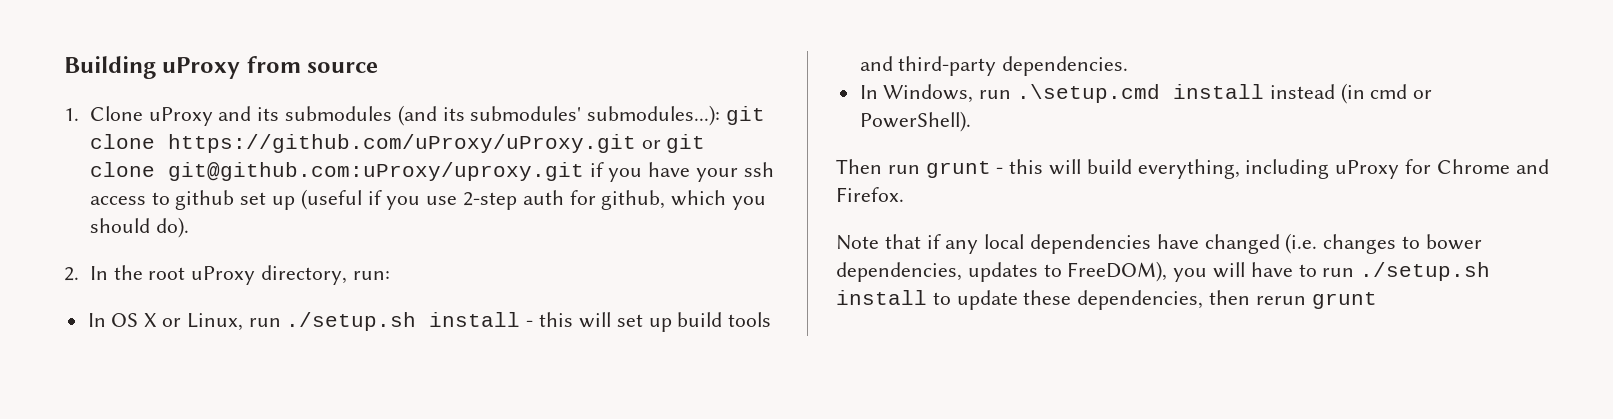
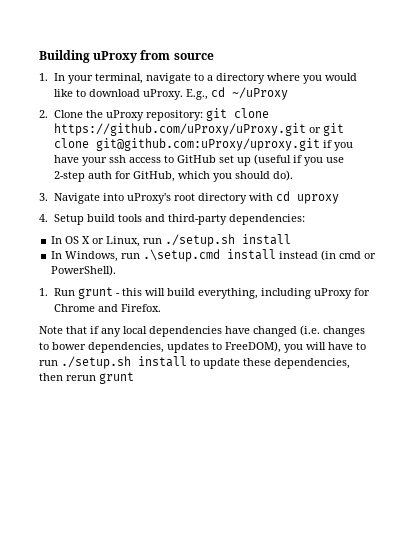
[89,105,721,126] Clone uProxy and its submodules (and its submodules' submodules...): -> [53,73,357,84] [53,87,288,100] [39,110,203,121] In your terminal, navigate to a directory where you would like to download uProxy. E.g., cd ~/uProxy // 2. Clone the uProxy repository:
[175,190,235,210] github -> [176,155,216,163] GitHub
[601,190,666,210] github, -> [132,171,175,182] GitHub,
[64,265,390,285] 2. In the root uProxy directory, run: -> [39,191,339,204] [39,214,305,225] 3. Navigate into uProxy's root directory with cd uproxy // 4. Setup build tools and third-party dependencies:
[526,312,772,332] [859,56,1129,76] - this will set up build tools and third-party dependencies. -> (292, 239) none
[836,159,920,174] Then run -> [39,288,75,296] 1. Run

